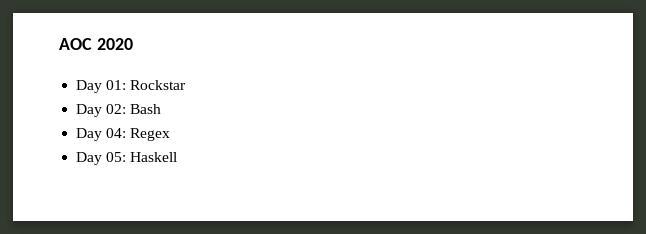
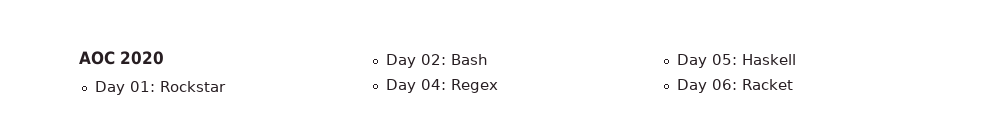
(178, 157) none -> [676,79,793,93] // Day 06: Racket

